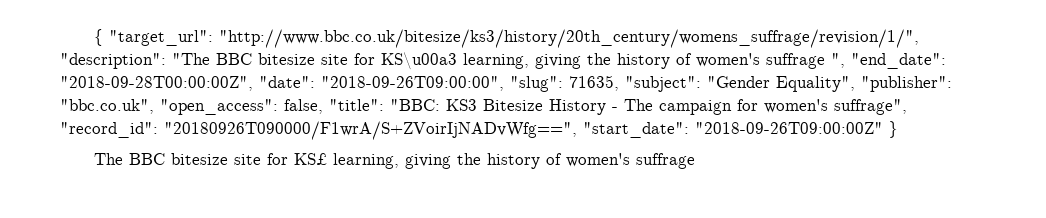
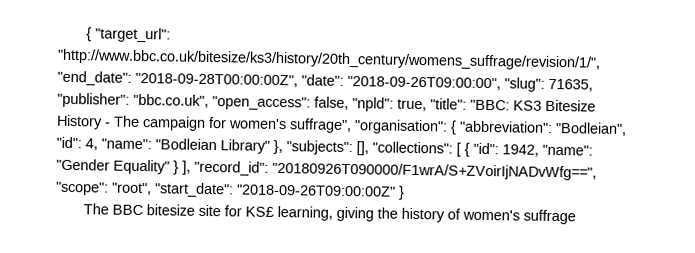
[60,52,845,70] "description": "The BBC bitesize site for KS\u00a3 learning, giving the history of women's suffrage ", -> (601, 59) none
[625,76,855,92] "subject": "Gender Equality", -> (593, 85) none
(323, 106) none -> [352,97,427,112] "npld": true,
[60,121,577,140] "record_id": "20180926T090000/F1wrA/S+ZVoirIjNADvWfg==", -> [354,119,627,137] [56,136,593,157] [56,158,597,181] [55,181,152,196] "organisation": { "abbreviation": "Bodleian", "id": 4, "name": "Bodleian Library" }, "subjects": [], "collections": [ { "id": 1942, "name": "Gender Equality" } ], "record_id": "20180926T090000/F1wrA/S+ZVoirIjNADvWfg==", "scope": "root",

